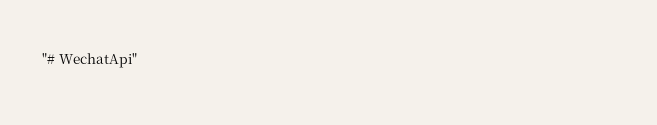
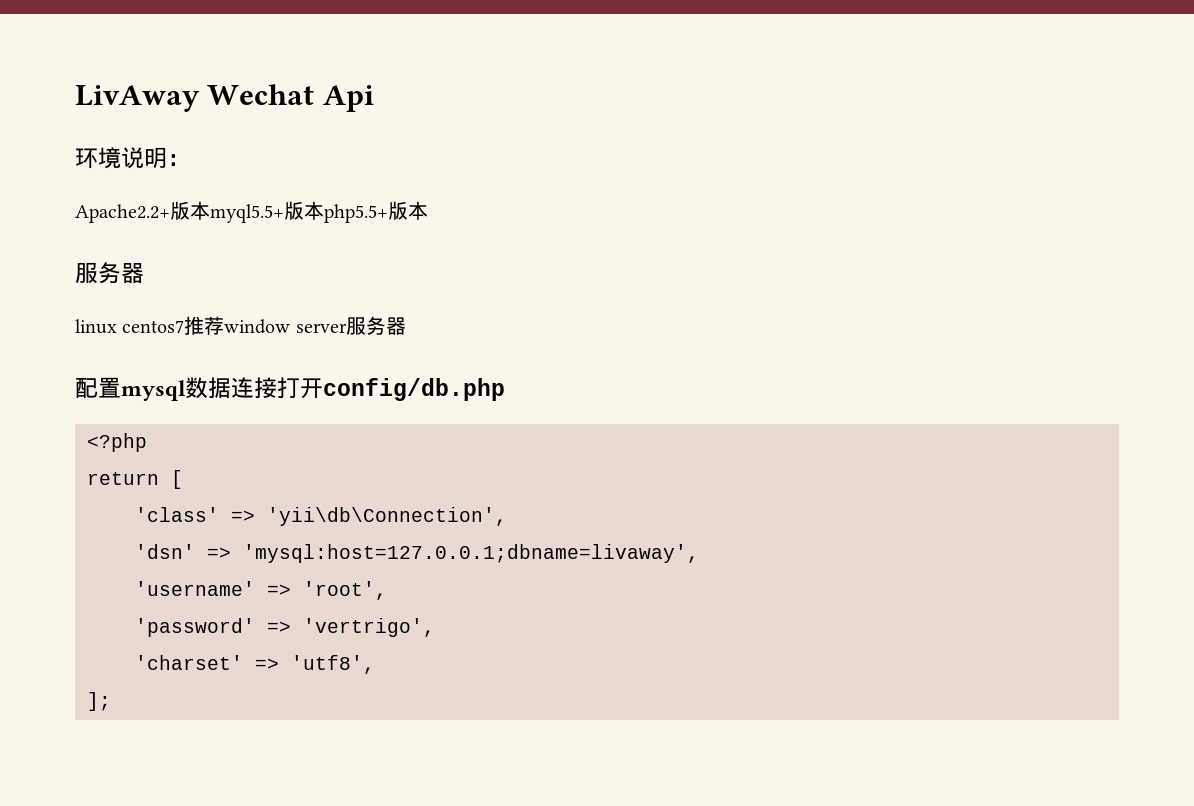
[42,53,137,68] "# WechatApi" -> [75,84,374,112] [75,147,190,169] [75,201,428,223] [75,262,144,284] [75,316,406,335] [75,377,505,401] [87,433,147,452] [87,470,183,489] [135,507,507,526] [135,544,699,563] [135,581,387,600] [135,618,435,637] [135,655,375,674] [87,692,111,711] LivAway Wechat Api // 环境说明： // Apache2.2+版本myql5.5+版本php5.5+版本 // 服务器 // linux centos7推荐window server服务器 // 配置mysql数据连接打开config/db.php // <?php // return [ // 'class' => 'yii\db\Connection', // 'dsn' => 'mysql:host=127.0.0.1;dbname=livaway', // 'username' => 'root', // 'password' => 'vertrigo', // 'charset' => 'utf8', // ];

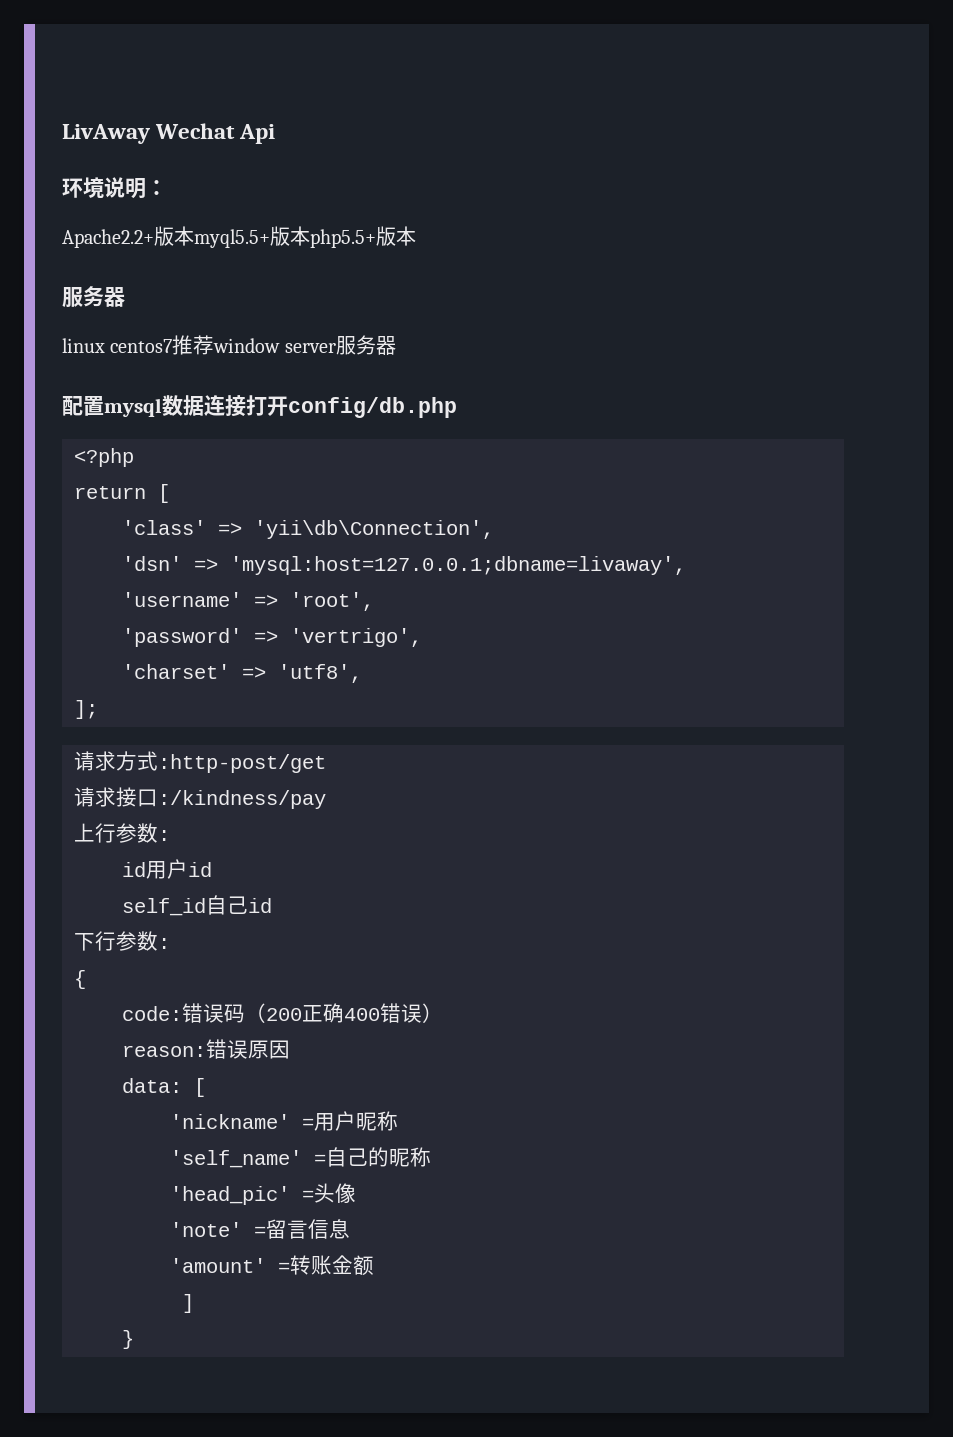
(111, 701) none -> [74,751,326,773] [74,787,326,809] [74,823,170,843] [122,859,212,879] [122,895,272,916] [74,931,170,951] [74,970,86,989] [122,1003,443,1023] [122,1039,290,1059] [122,1078,206,1097] [170,1111,398,1131] [170,1147,431,1168] [170,1183,356,1205] [170,1219,350,1239] [170,1255,374,1276] [182,1294,194,1313] [122,1330,134,1349] // 请求方式:http-post/get // 请求接口:/kindness/pay // 上行参数: // id用户id // self_id自己id // 下行参数: // { // code:错误码（200正确400错误） // reason:错误原因 // data: [ // 'nickname' =用户昵称 // 'self_name' =自己的昵称 // 'head_pic' =头像 // 'note' =留言信息 // 'amount' =转账金额 // ] // }

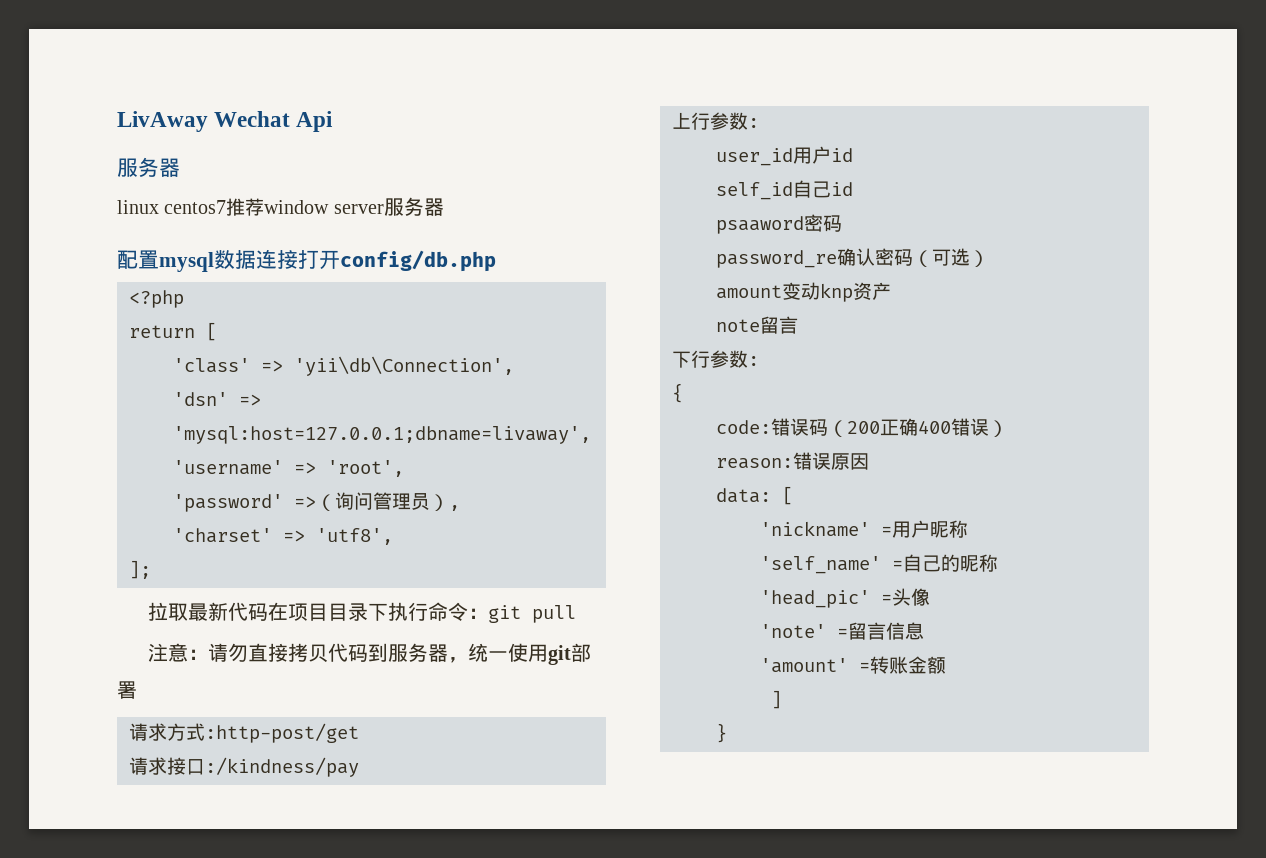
[62,177,167,199] [62,226,416,248] // 环境说明： // Apache2.2+版本myql5.5+版本php5.5+版本 -> (334, 121) none
[290,628,422,647] 'vertrigo', -> [316,492,460,511] （询问管理员）,
(98, 709) none -> [148,602,577,623] [148,643,592,665] [117,681,137,699] // 拉取最新代码在项目目录下执行命令：git pull // 注意：请勿直接拷贝代码到服务器，统一使用git部署
[122,862,146,877] id -> [716,148,793,166] user_id
(272, 905) none -> [716,214,842,234] [716,248,989,268] [716,282,891,302] [716,316,798,334] // psaaword密码 // password_re确认密码（可选） // amount变动knp资产 // note留言

